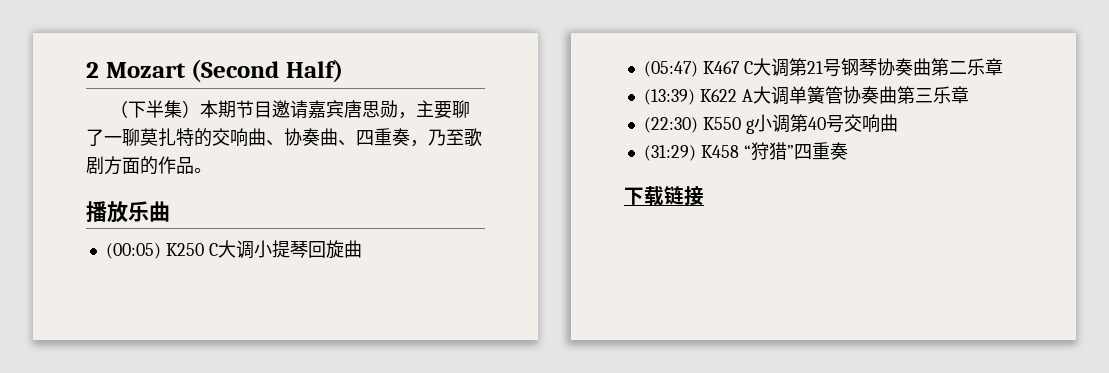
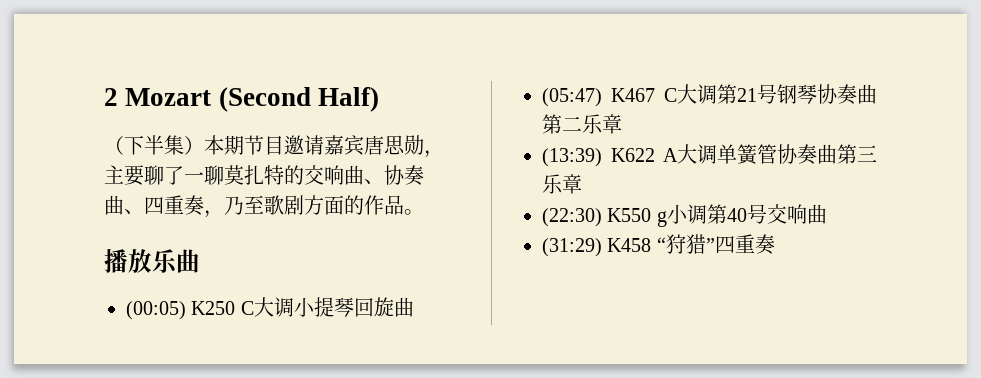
[624,186,704,206] // 下载链接 -> (775, 244) none

